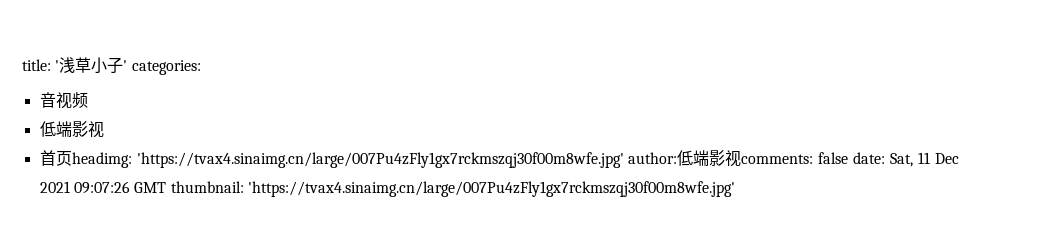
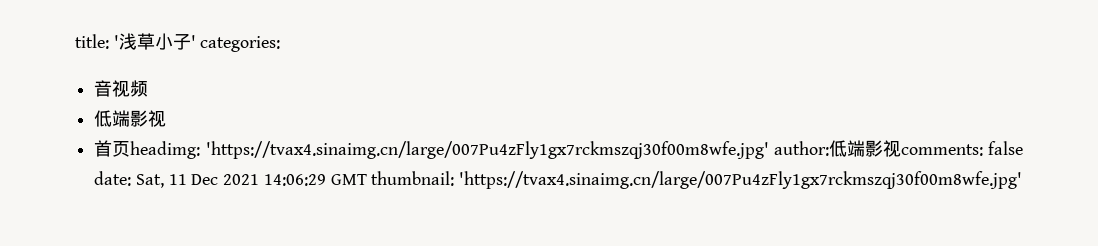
[73,181,130,194] 09:07:26 -> [263,174,326,186] 14:06:29

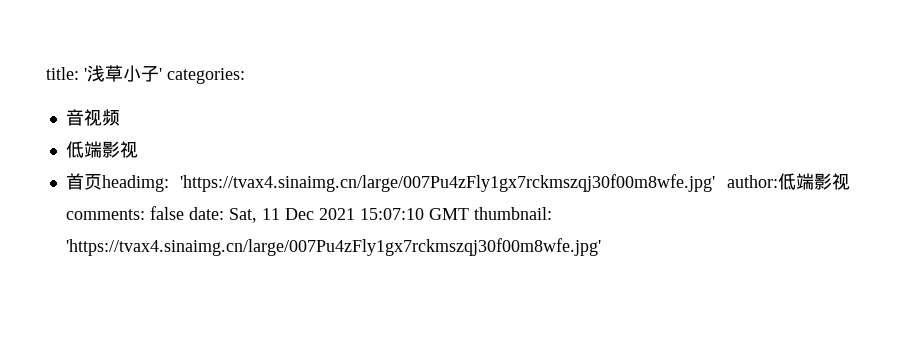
[263,174,326,186] 14:06:29 -> [359,208,424,220] 15:07:10

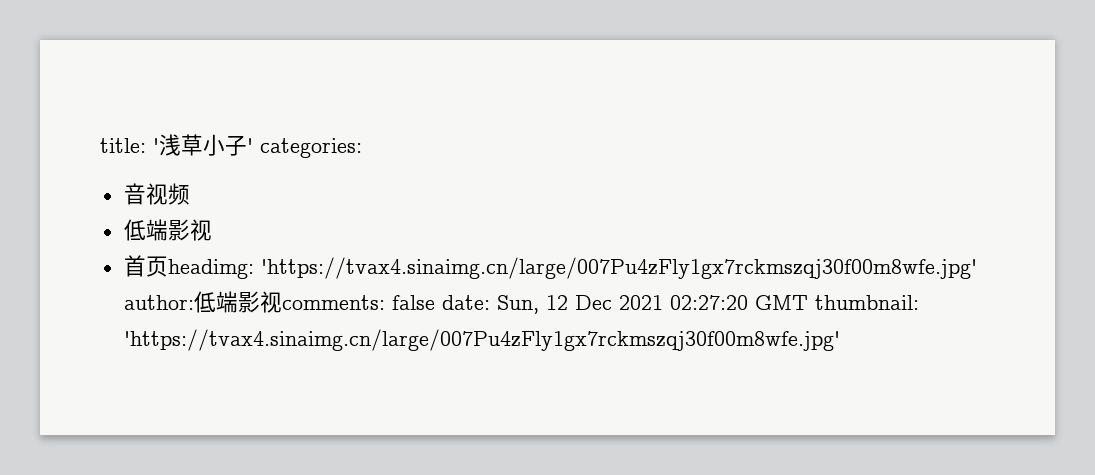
[228,208,280,223] Sat, 11 -> [496,295,568,314] Sun, 12
[359,208,424,220] 15:07:10 -> [669,295,748,310] 02:27:20

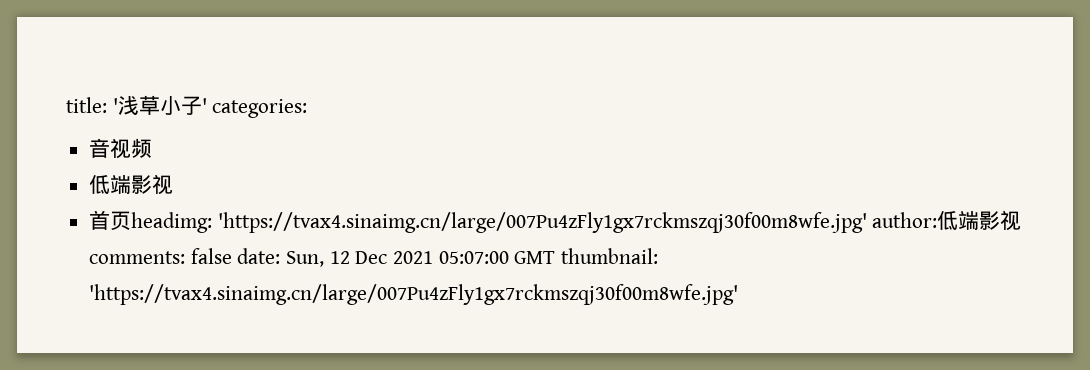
[669,295,748,310] 02:27:20 -> [438,251,509,264] 05:07:00

